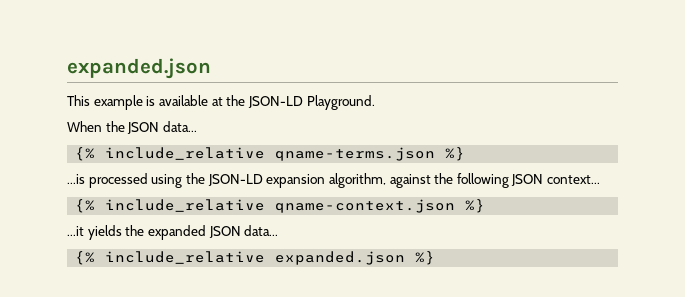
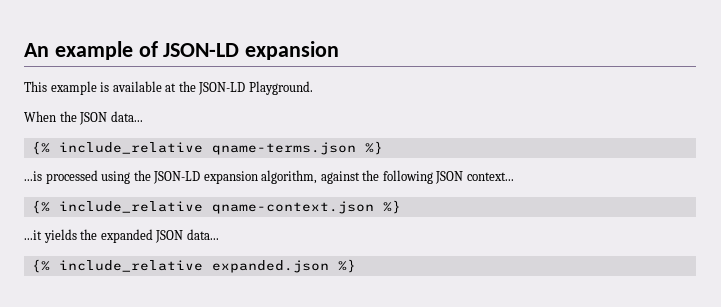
[67,58,211,79] expanded.json -> [24,41,340,60] An example of JSON-LD expansion

